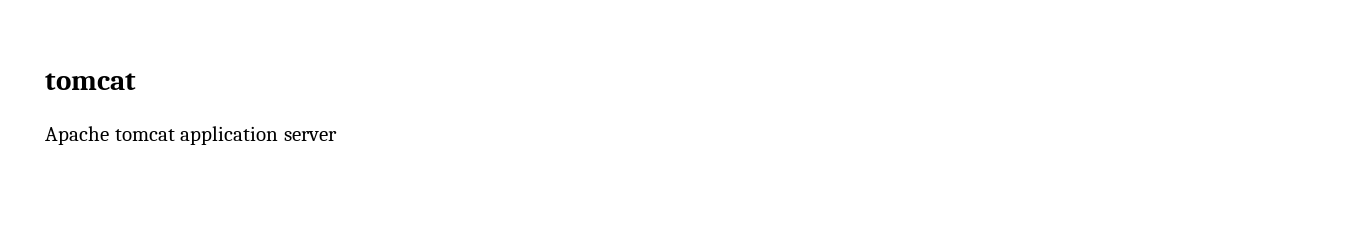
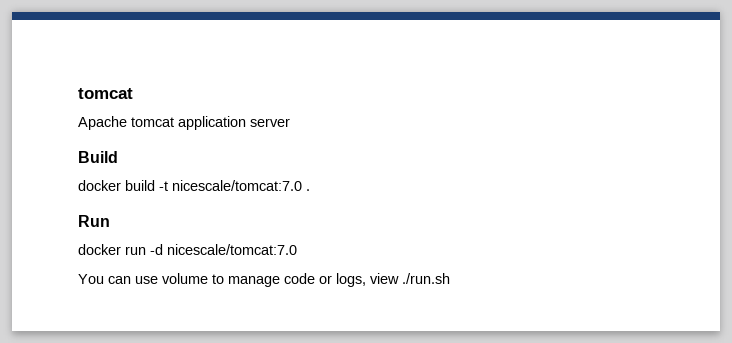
(337, 136) none -> [78,151,118,163] [78,180,310,191] [78,215,110,227] [78,244,297,255] [78,273,450,287] // Build // docker build -t nicescale/tomcat:7.0 . // Run // docker run -d nicescale/tomcat:7.0 // You can use volume to manage code or logs, view ./run.sh

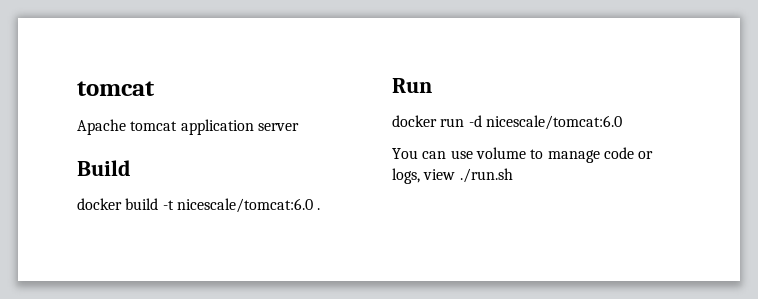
[172,180,302,191] nicescale/tomcat:7.0 -> [176,198,313,213] nicescale/tomcat:6.0
[167,244,297,255] nicescale/tomcat:7.0 -> [485,115,622,130] nicescale/tomcat:6.0

